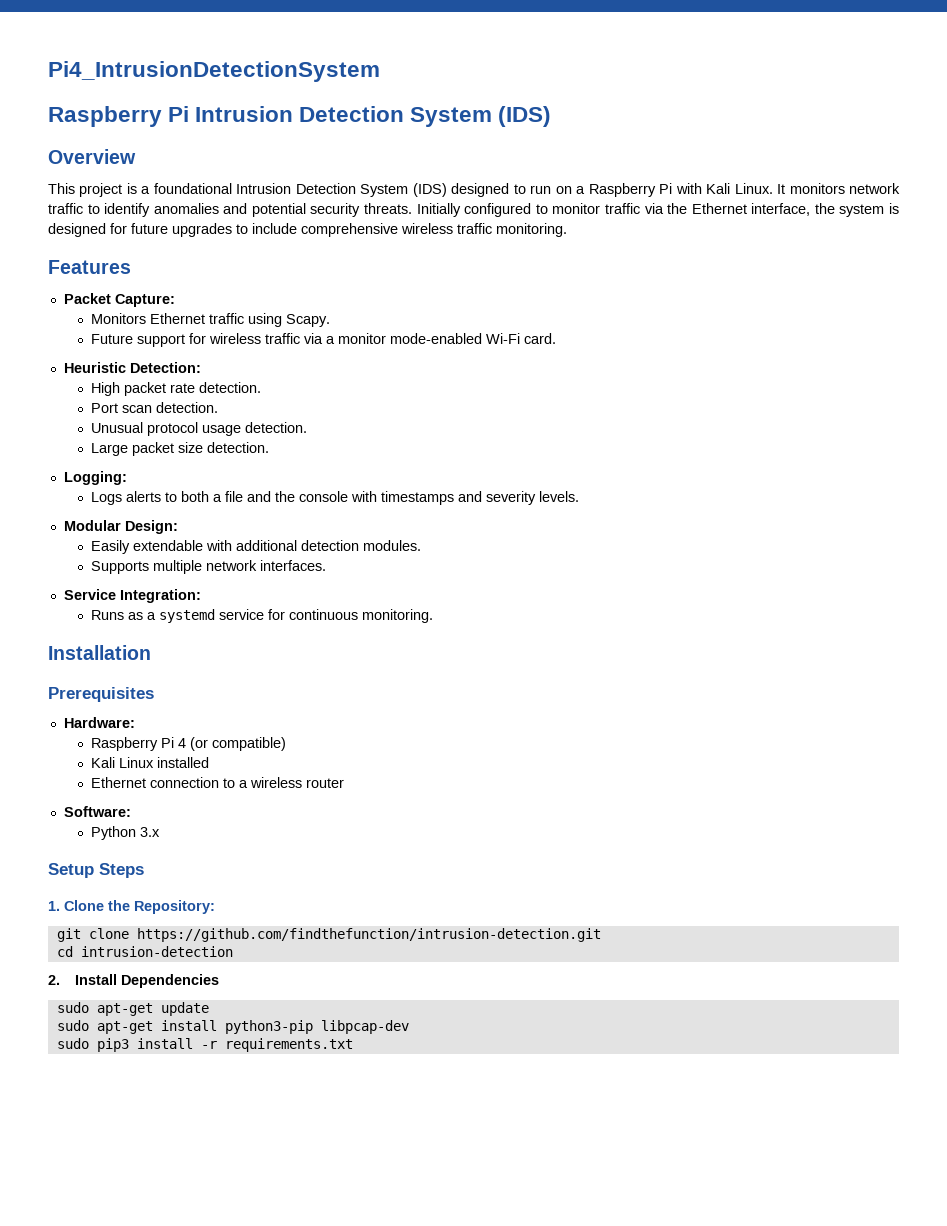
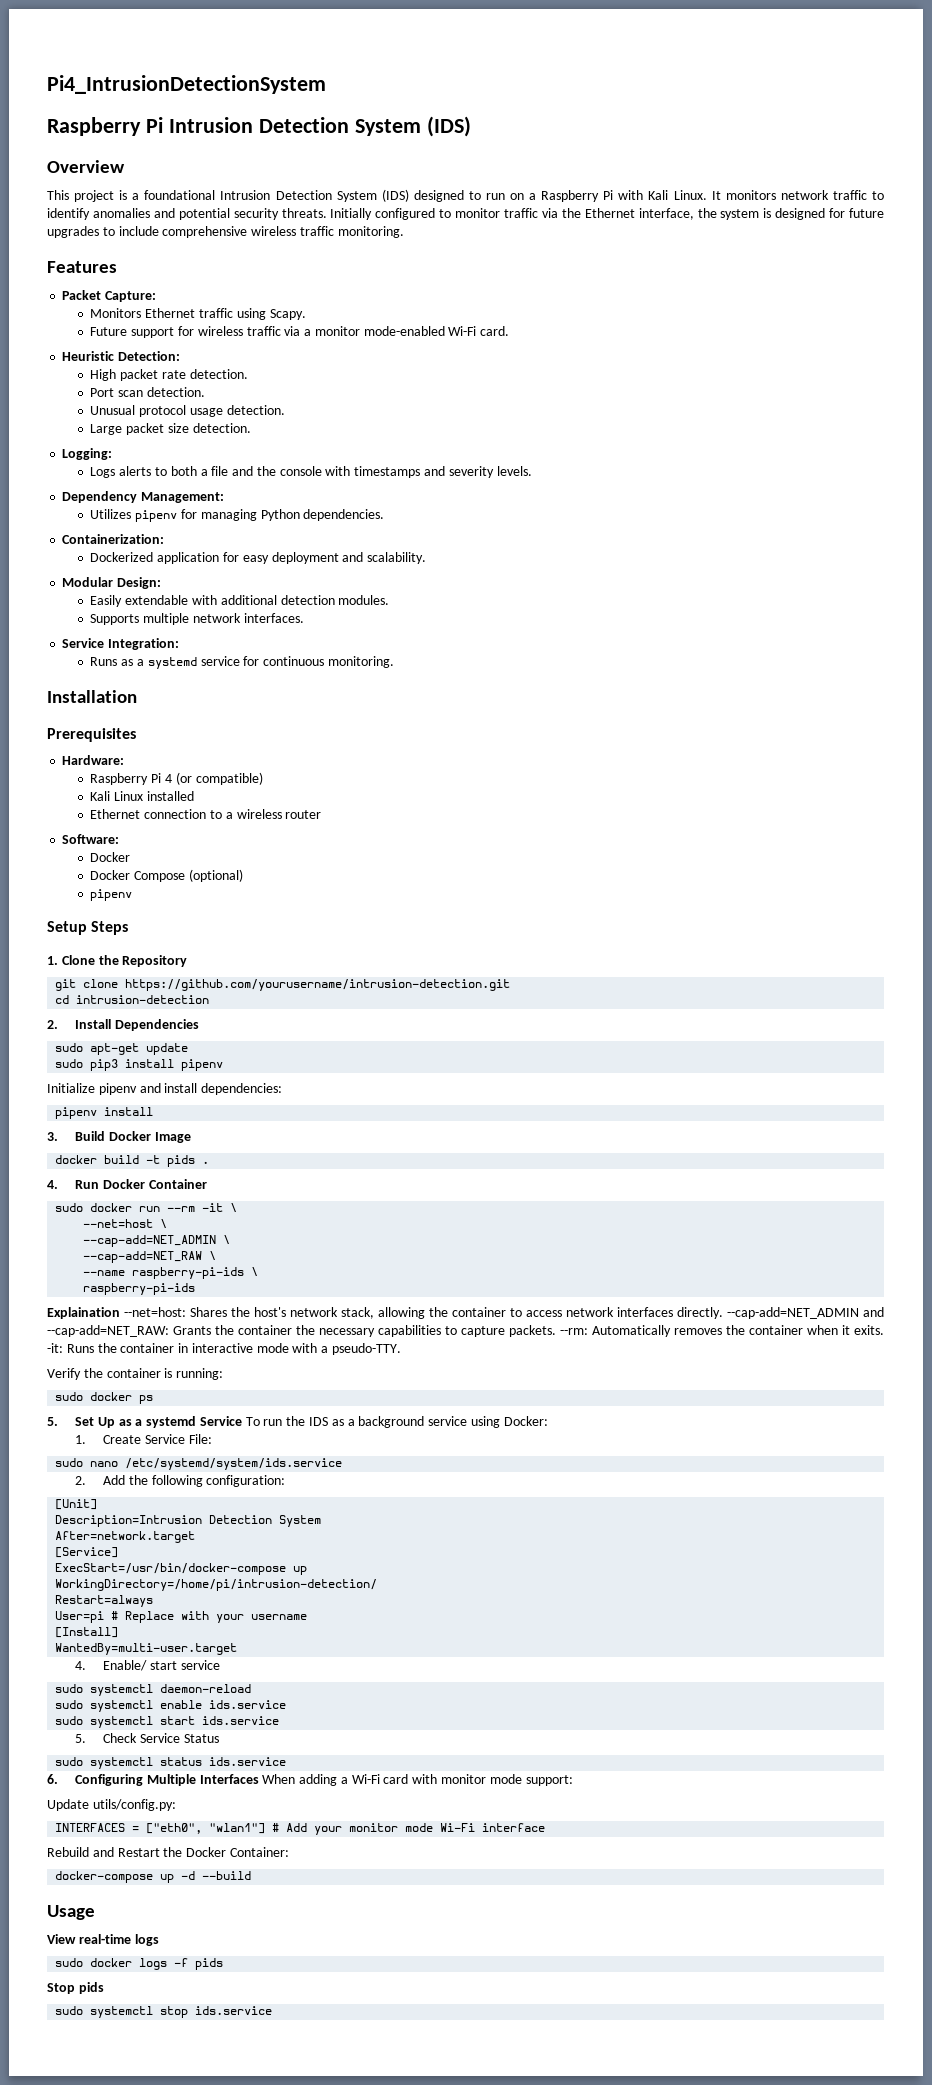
(580, 496) none -> [62,491,225,503] [90,509,385,522] [62,534,165,544] [90,552,427,564] // Dependency Management: // Utilizes pipenv for managing Python dependencies. // Containerization: // Dockerized application for easy deployment and scalability.
[91,826,161,840] Python 3.x -> [90,852,131,862] [90,869,243,882] [90,889,133,901] Docker // Docker Compose (optional) // pipenv
[134,900,215,914] Repository: -> [122,955,188,967] Repository
[136,928,601,942] https://github.com/findthefunction/intrusion-detection.git -> [125,979,511,991] https://github.com/yourusername/intrusion-detection.git
[96,1020,409,1034] [56,1038,353,1052] apt-get install python3-pip libpcap-dev // sudo pip3 install -r requirements.txt -> [90,1059,224,1071] [47,1083,283,1095] [55,1107,154,1119] [47,1131,191,1143] [55,1155,210,1167] [47,1179,207,1189] [55,1203,238,1212] [83,1219,168,1228] [83,1235,231,1247] [83,1251,217,1263] [83,1267,259,1279] [83,1283,196,1295] [47,1307,884,1319] [47,1325,884,1337] [47,1343,402,1355] [47,1368,224,1380] [55,1392,154,1404] [47,1416,548,1428] [74,1434,212,1444] [55,1458,343,1470] [74,1475,286,1487] [55,1499,98,1510] [55,1515,322,1527] [55,1531,196,1543] [55,1547,119,1558] [55,1563,308,1575] [55,1579,378,1591] [55,1595,154,1607] [55,1611,308,1623] [55,1627,119,1638] [55,1643,238,1655] [74,1660,220,1671] [55,1684,252,1696] [55,1700,287,1712] [55,1716,280,1728] [74,1733,219,1743] [55,1757,287,1769] [47,1774,573,1786] [47,1799,176,1811] [55,1823,546,1835] [47,1847,289,1857] [55,1871,252,1883] [47,1905,95,1920] [47,1934,159,1946] [55,1958,224,1970] [47,1982,104,1994] [55,2006,273,2018] pip3 install pipenv // Initialize pipenv and install dependencies: // pipenv install // 3. Build Docker Image // docker build -t pids . // 4. Run Docker Container // sudo docker run --rm -it \ // --net=host \ // --cap-add=NET_ADMIN \ // --cap-add=NET_RAW \ // --name raspberry-pi-ids \ // raspberry-pi-ids // Explaination --net=host: Shares the host's network stack, allowing the container to access network interfaces directly. --cap-add=NET_ADMIN and --cap-add=NET_RAW: Grants the container the necessary capabilities to capture packets. --rm: Automatically removes the container when it exits. -it: Runs the container in interactive mode with a pseudo-TTY. // Verify the container is running: // sudo docker ps // 5. Set Up as a systemd Service To run the IDS as a background service using Docker: // 1. Create Service File: // sudo nano /etc/systemd/system/ids.service // 2. Add the following configuration: // [Unit] // Description=Intrusion Detection System // After=network.target // [Service] // ExecStart=/usr/bin/docker-compose up // WorkingDirectory=/home/pi/intrusion-detection/ // Restart=always // User=pi # Replace with your username // [Install] // WantedBy=multi-user.target // 4. Enable/ start service // sudo systemctl daemon-reload // sudo systemctl enable ids.service // sudo systemctl start ids.service // 5. Check Service Status // sudo systemctl status ids.service // 6. Configuring Multiple Interfaces When adding a Wi-Fi card with monitor mode support: // Update utils/config.py: // INTERFACES = ["eth0", "wlan1"] # Add your monitor mode Wi-Fi interface // Rebuild and Restart the Docker Container: // docker-compose up -d --build // Usage // View real-time logs // sudo docker logs -f pids // Stop pids // sudo systemctl stop ids.service

